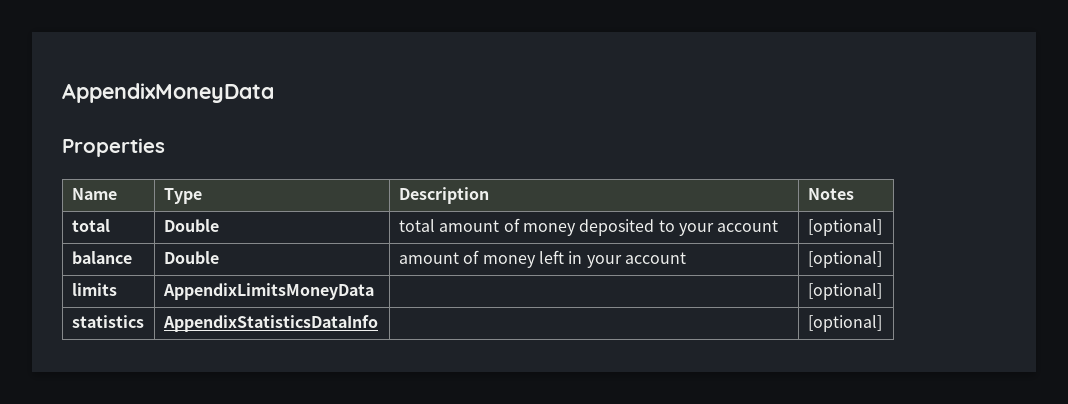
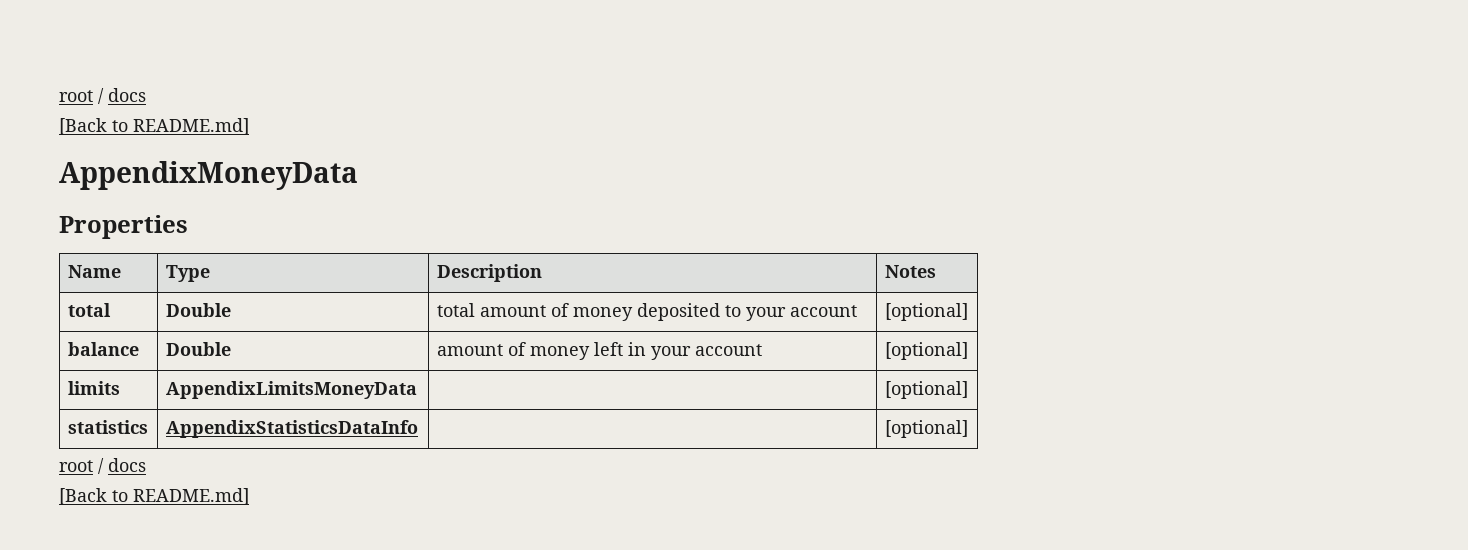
(62, 93) none -> [59,88,146,104] [59,118,249,135] root / docs // [Back to README.md] //
(882, 323) none -> [59,458,146,474] [59,488,249,505] // root / docs // [Back to README.md]

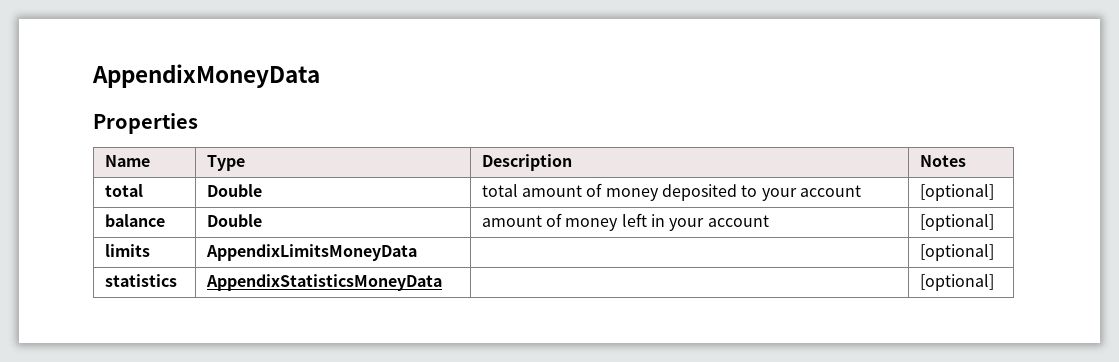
[59,88,146,104] [59,118,249,135] root / docs // [Back to README.md] // -> (92, 76) none
[165,420,418,438] [884,420,968,438] [59,458,146,474] [59,488,249,505] AppendixStatisticsDataInfo | | [optional] // root / docs // [Back to README.md] -> [205,274,442,291] [919,274,994,291] AppendixStatisticsMoneyData | | [optional]

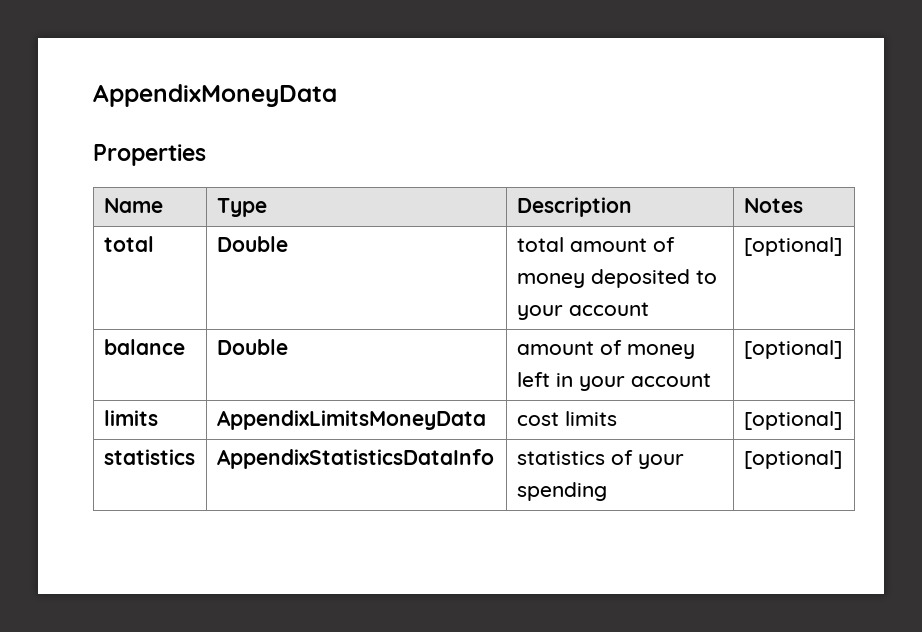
(417, 252) none -> [516,411,617,426] cost limits
[205,274,442,291] AppendixStatisticsMoneyData | -> [216,449,494,469] [516,450,684,469] [516,482,607,501] AppendixStatisticsDataInfo | statistics of your spending

